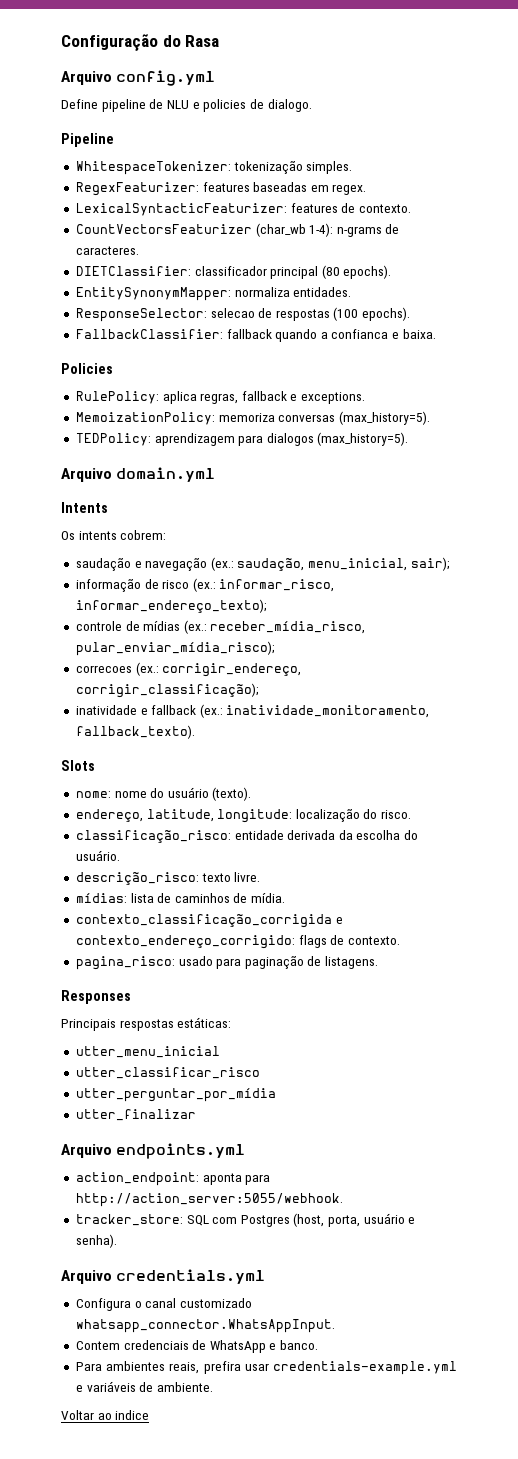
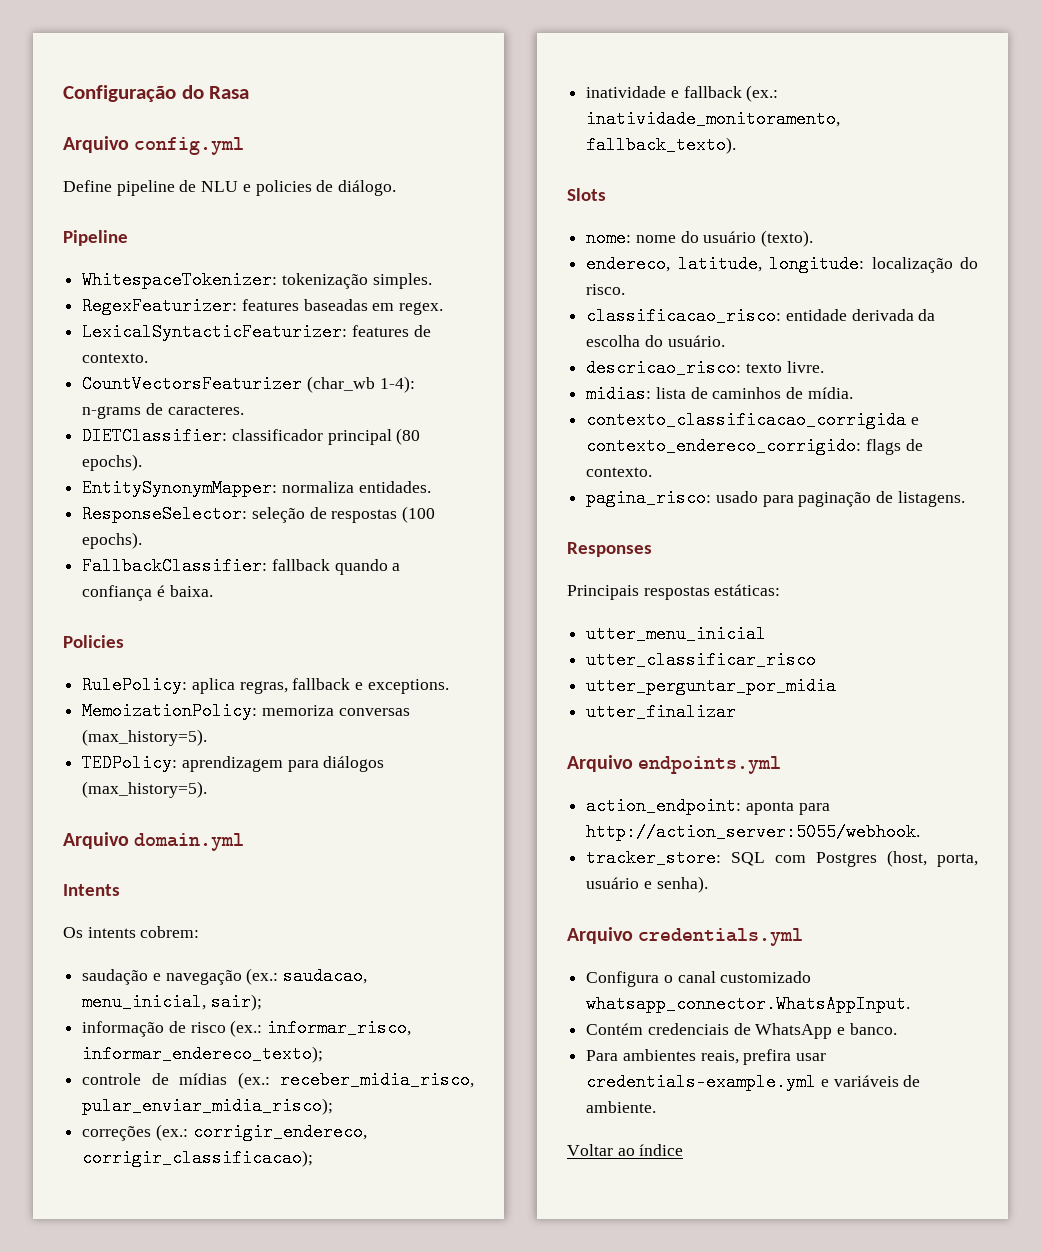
[267,99,312,112] dialogo. -> [338,180,397,196] diálogo.
[210,308,255,318] selecao -> [251,507,305,523] seleção
[331,329,400,339] confianca e -> [82,585,165,601] confiança é
[266,433,314,446] dialogos -> [323,756,385,772] diálogos
[237,558,305,571] saudação, -> [283,967,368,985] saudacao,
[75,599,267,613] informar_endereço_texto); -> [82,1045,324,1063] informar_endereco_texto);
[210,621,366,634] [75,641,275,656] [75,662,302,677] [75,683,259,698] receber_mídia_risco, pular_enviar_mídia_risco); // correcoes (ex.: corrigir_endereço, corrigir_classificação); -> [280,1071,474,1089] [82,1097,334,1115] [82,1123,367,1141] [82,1149,314,1167] receber_midia_risco, pular_enviar_midia_risco); // correções (ex.: corrigir_endereco, corrigir_classificacao);
[75,809,143,822] endereço, -> [586,255,671,273] endereco,
[75,830,231,843] classificação_risco: -> [586,307,782,325] classificacao_risco:
[75,872,199,885] descrição_risco: -> [586,359,742,377] descricao_risco:
[75,893,127,903] mídias: -> [586,385,652,403] midias:
[75,914,343,928] [75,935,295,949] contexto_classificação_corrigida e contexto_endereço_corrigido: -> [586,411,919,429] [586,437,862,455] contexto_classificacao_corrigida e contexto_endereco_corrigido:
[75,1088,276,1102] utter_perguntar_por_mídia -> [586,677,837,695] utter_perguntar_por_midia
[75,1341,120,1350] Contem -> [586,1023,644,1035] Contém
[115,1410,150,1420] indice -> [639,1144,684,1156] índice

